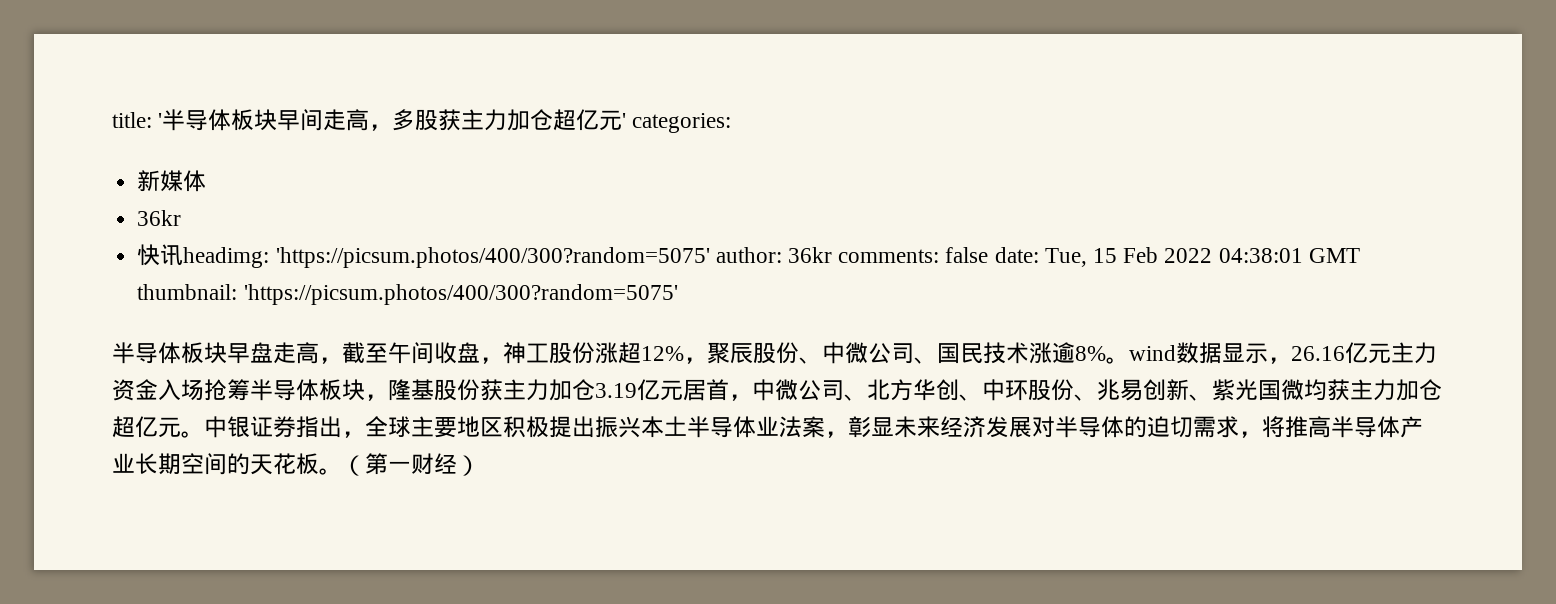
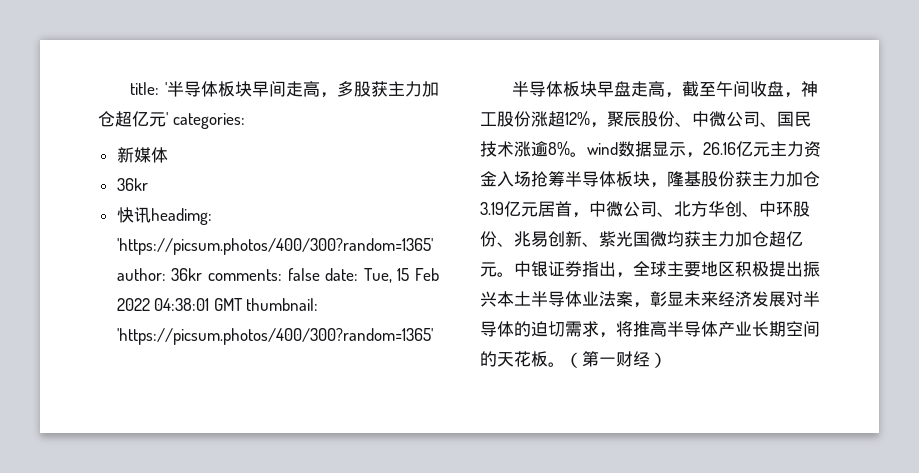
[275,247,710,268] 'https://picsum.photos/400/300?random=5075' -> [116,238,433,255] 'https://picsum.photos/400/300?random=1365'
[243,284,678,305] 'https://picsum.photos/400/300?random=5075' -> [116,328,433,345] 'https://picsum.photos/400/300?random=1365'

